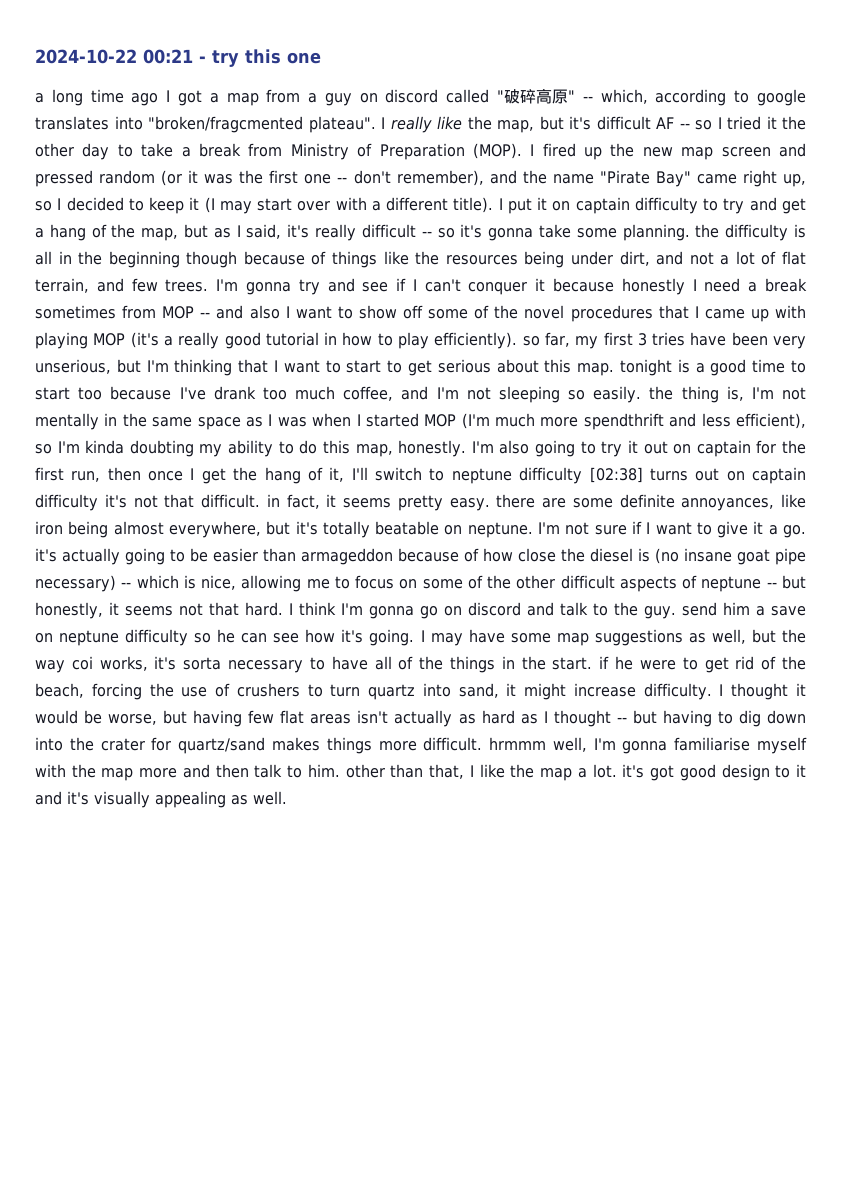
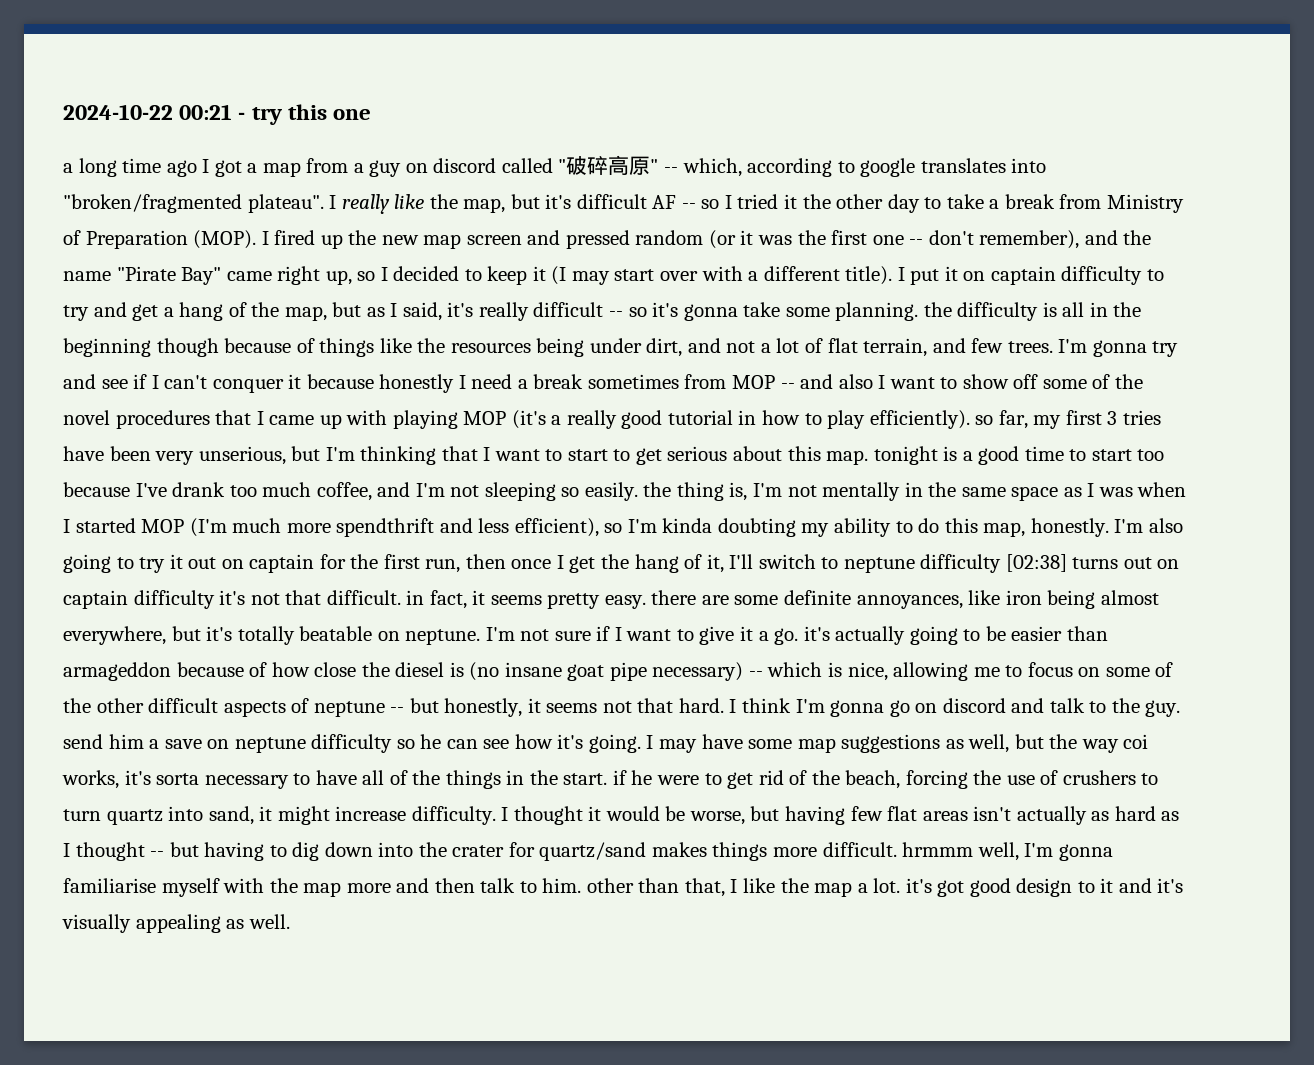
[148,116,303,133] "broken/fragcmented -> [63,194,242,213] "broken/fragmented

